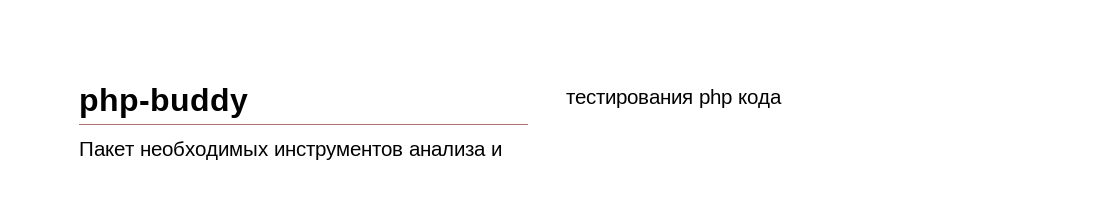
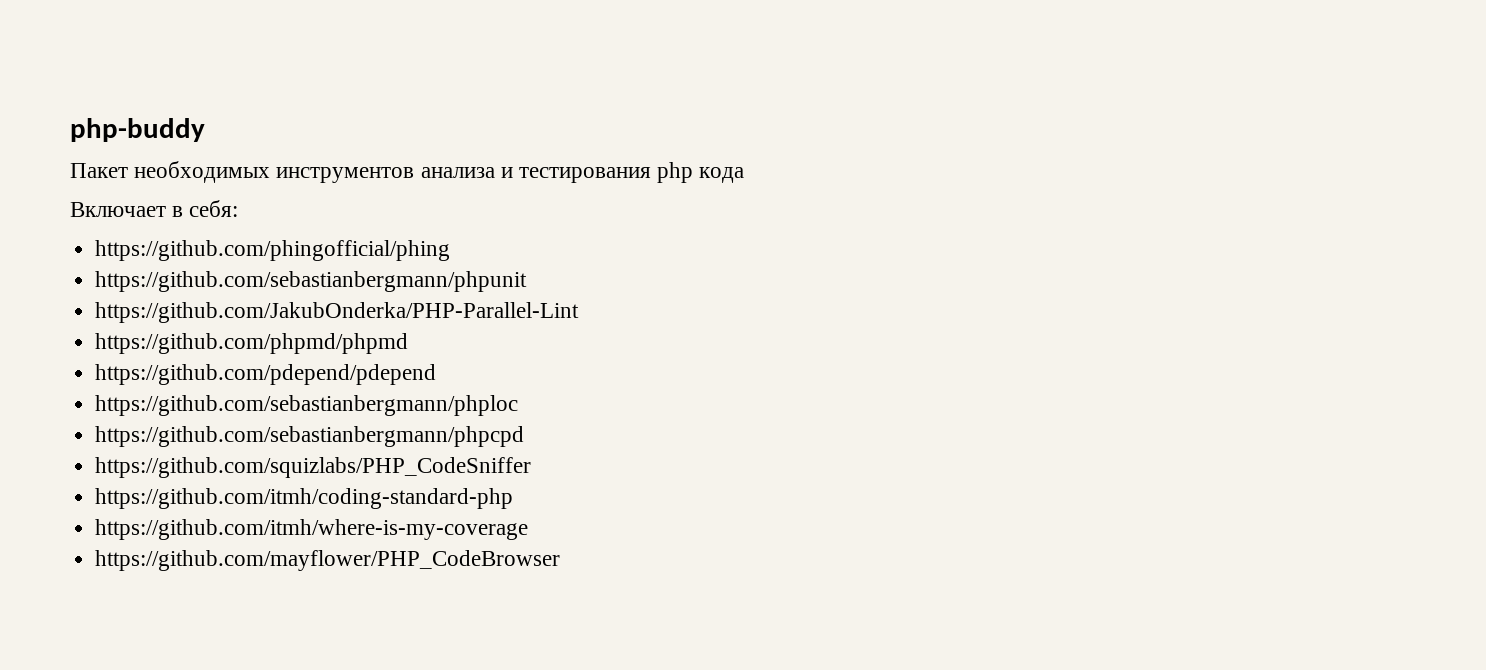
(782, 100) none -> [70,200,239,217] [95,240,451,261] [95,271,528,292] [95,302,580,323] [95,333,409,354] [95,364,437,385] [95,395,519,416] [95,426,525,447] [95,457,532,478] [95,488,514,509] [95,519,529,540] [95,550,561,571] // Включает в себя: // https://github.com/phingofficial/phing // https://github.com/sebastianbergmann/phpunit // https://github.com/JakubOnderka/PHP-Parallel-Lint // https://github.com/phpmd/phpmd // https://github.com/pdepend/pdepend // https://github.com/sebastianbergmann/phploc // https://github.com/sebastianbergmann/phpcpd // https://github.com/squizlabs/PHP_CodeSniffer // https://github.com/itmh/coding-standard-php // https://github.com/itmh/where-is-my-coverage // https://github.com/mayflower/PHP_CodeBrowser

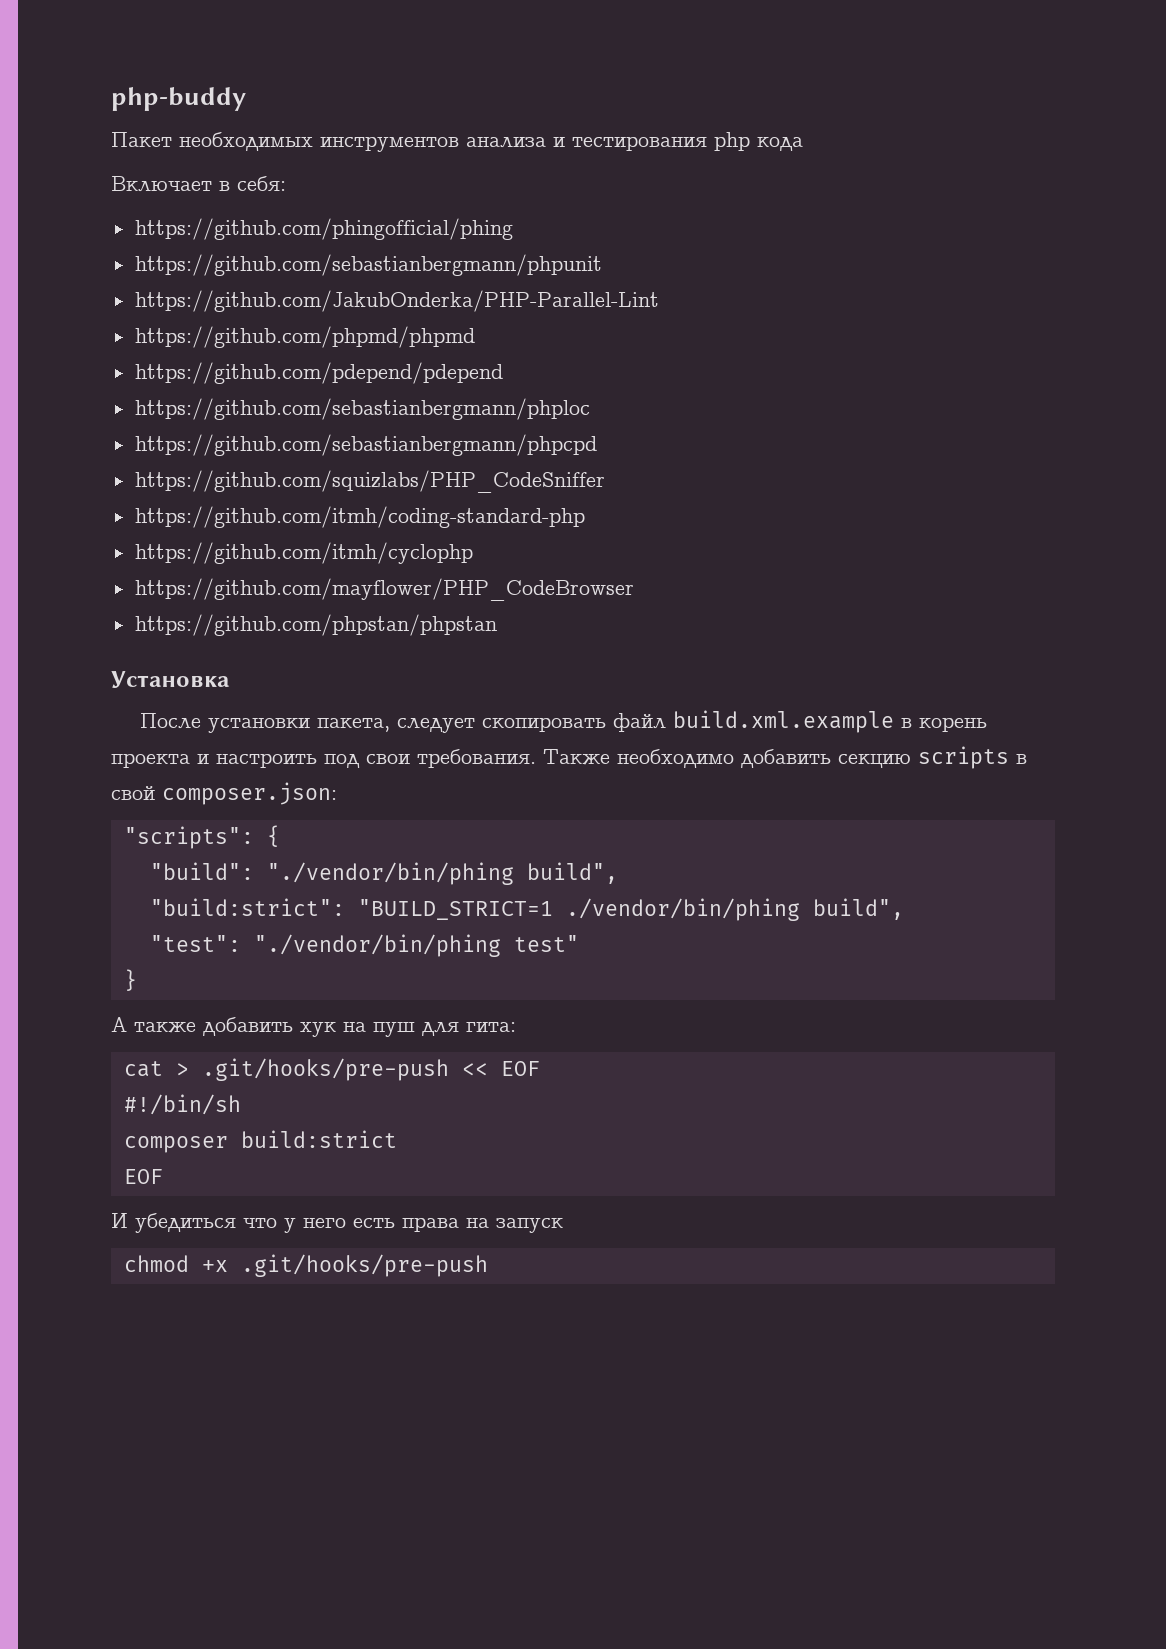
[95,519,529,540] https://github.com/itmh/where-is-my-coverage -> [134,542,473,564] https://github.com/itmh/cyclophp
(561, 560) none -> [134,614,497,636] [111,671,230,688] [139,710,987,733] [111,746,1027,769] [111,782,337,805] [123,825,280,849] [149,862,618,885] [149,898,904,921] [149,934,579,957] [123,969,137,991] [111,1017,516,1037] [123,1058,540,1081] [123,1094,241,1115] [123,1130,397,1153] [123,1169,163,1184] [111,1213,563,1233] [123,1254,488,1277] // https://github.com/phpstan/phpstan // Установка // После установки пакета, следует скопировать файл build.xml.example в корень проекта и настроить под свои требования. Также необходимо добавить секцию scripts в свой composer.json: // "scripts": { // "build": "./vendor/bin/phing build", // "build:strict": "BUILD_STRICT=1 ./vendor/bin/phing build", // "test": "./vendor/bin/phing test" // } // А также добавить хук на пуш для гита: // cat > .git/hooks/pre-push << EOF // #!/bin/sh // composer build:strict // EOF // И убедиться что у него есть права на запуск // chmod +x .git/hooks/pre-push

